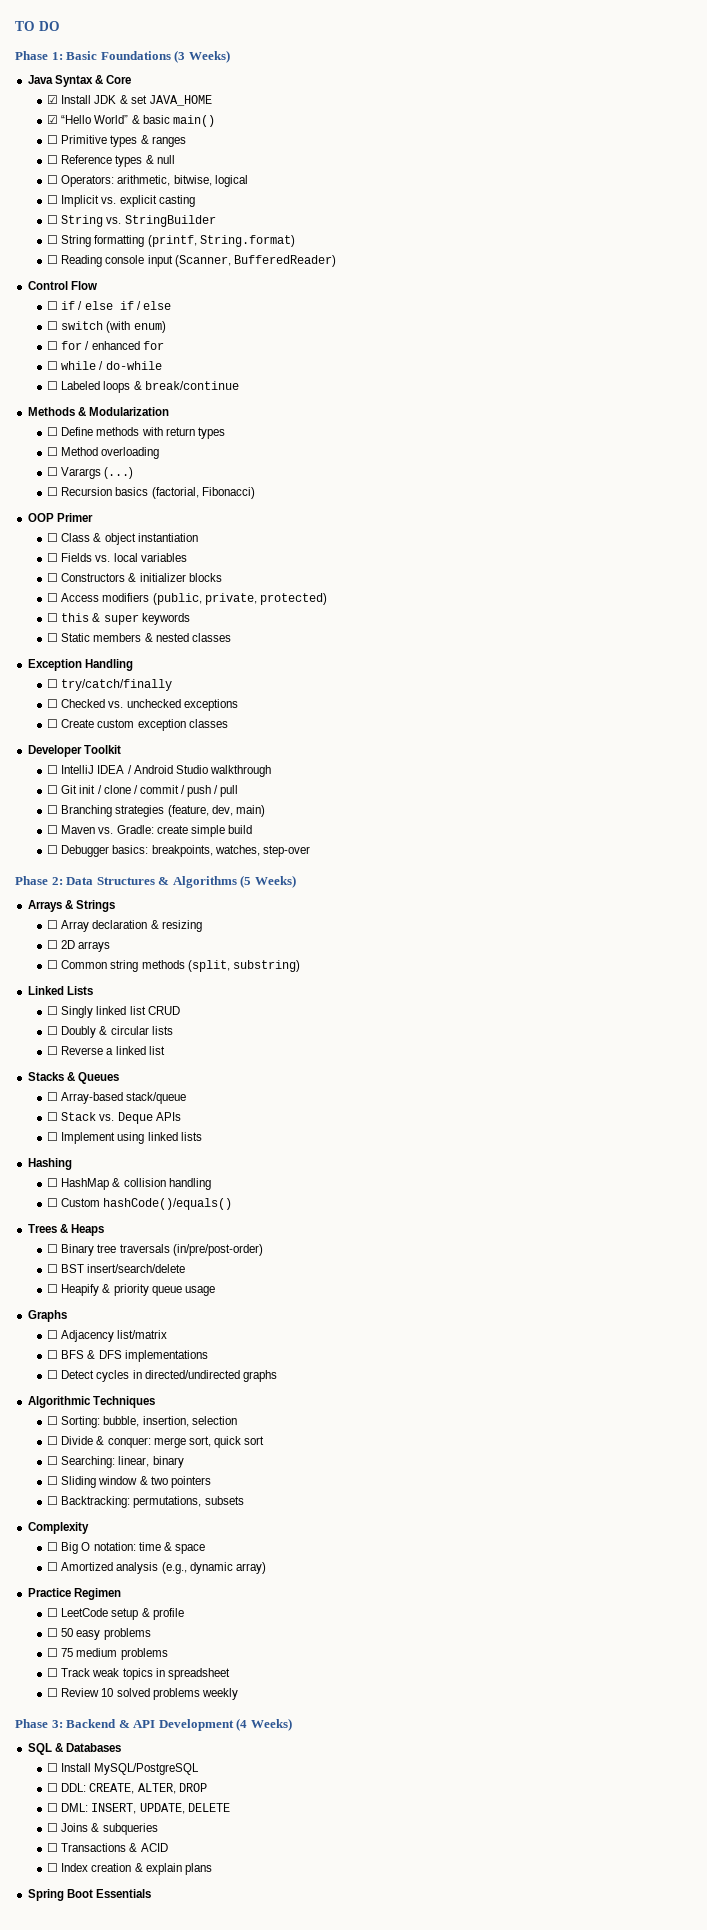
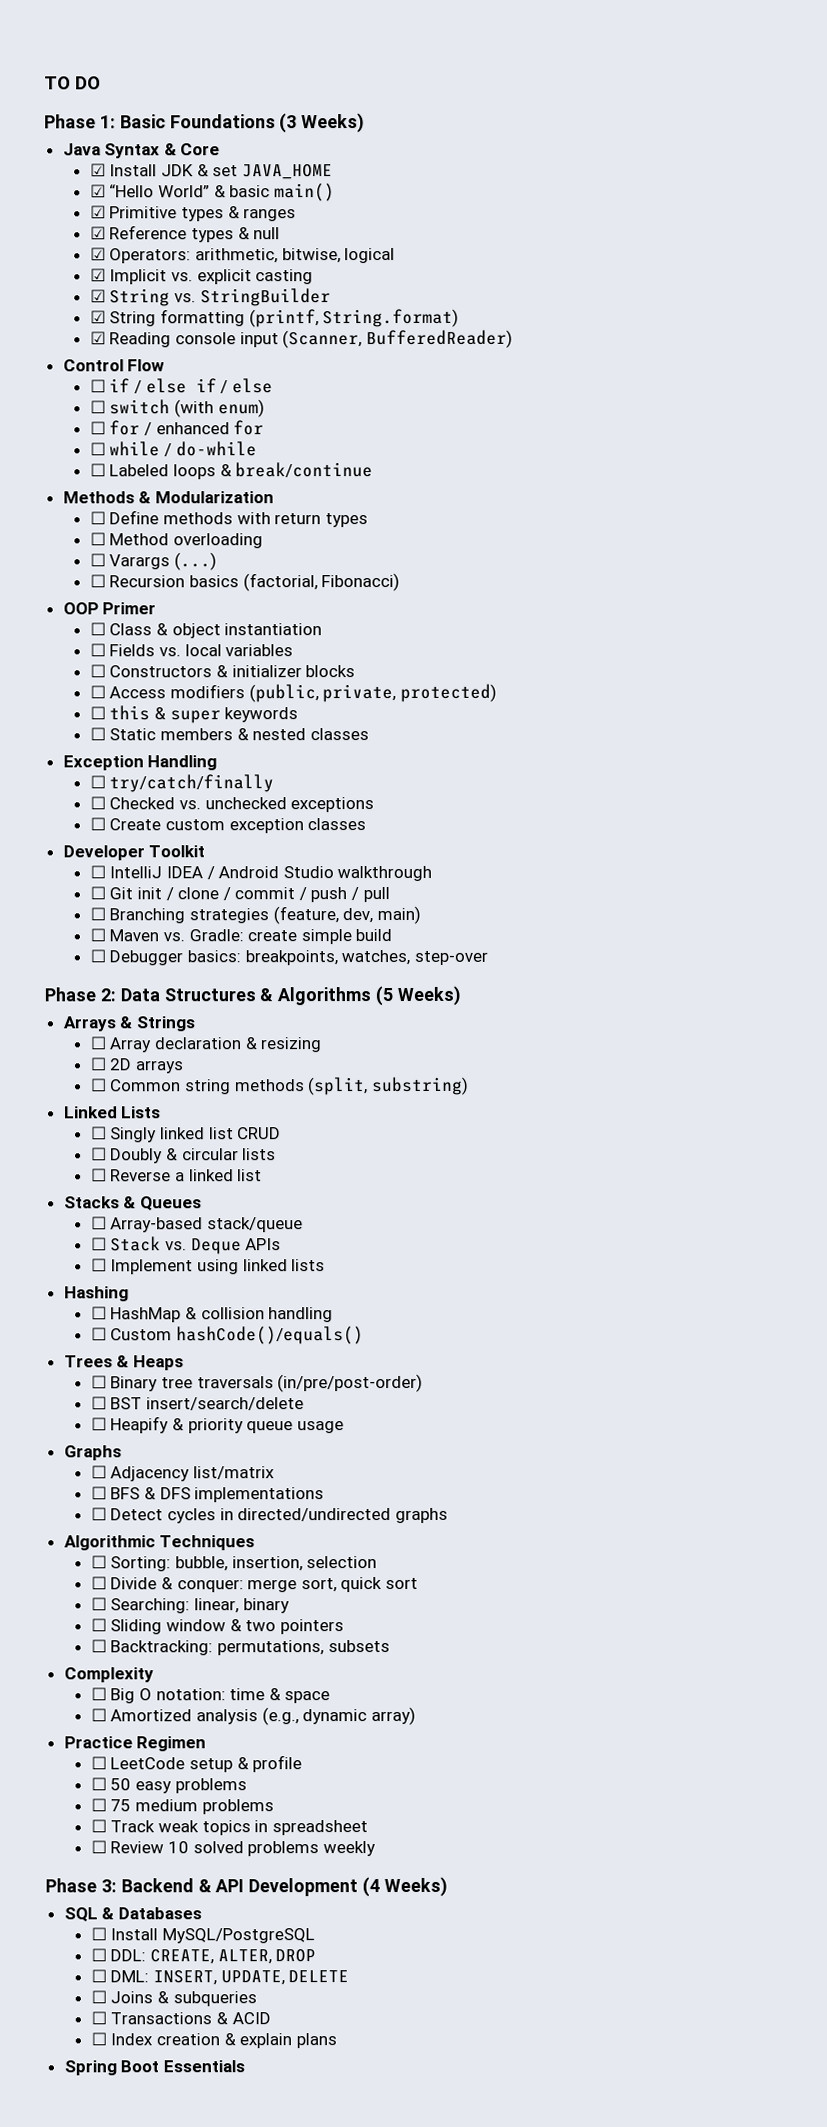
[47,135,59,144] ☐ -> [89,205,106,219] ☑
[47,155,59,164] ☐ -> [89,226,106,240] ☑
[47,175,59,184] ☐ -> [89,247,106,261] ☑
[47,195,59,204] ☐ -> [89,268,106,282] ☑
[47,215,59,224] ☐ -> [89,289,106,303] ☑
[47,235,59,244] ☐ -> [89,310,106,324] ☑
[47,255,59,264] ☐ -> [89,331,106,345] ☑

